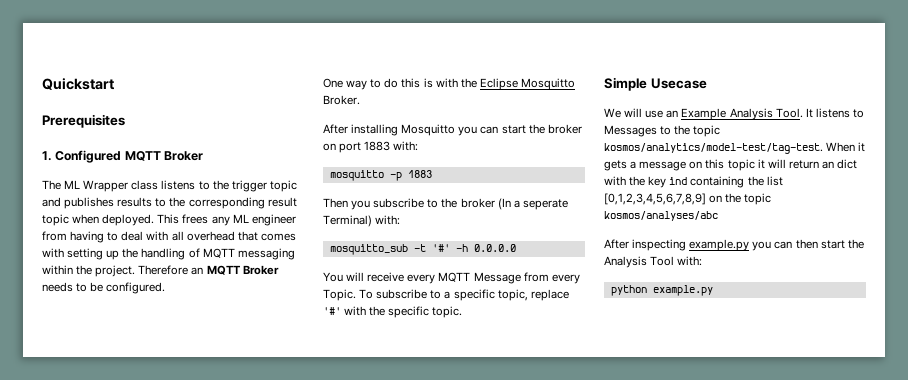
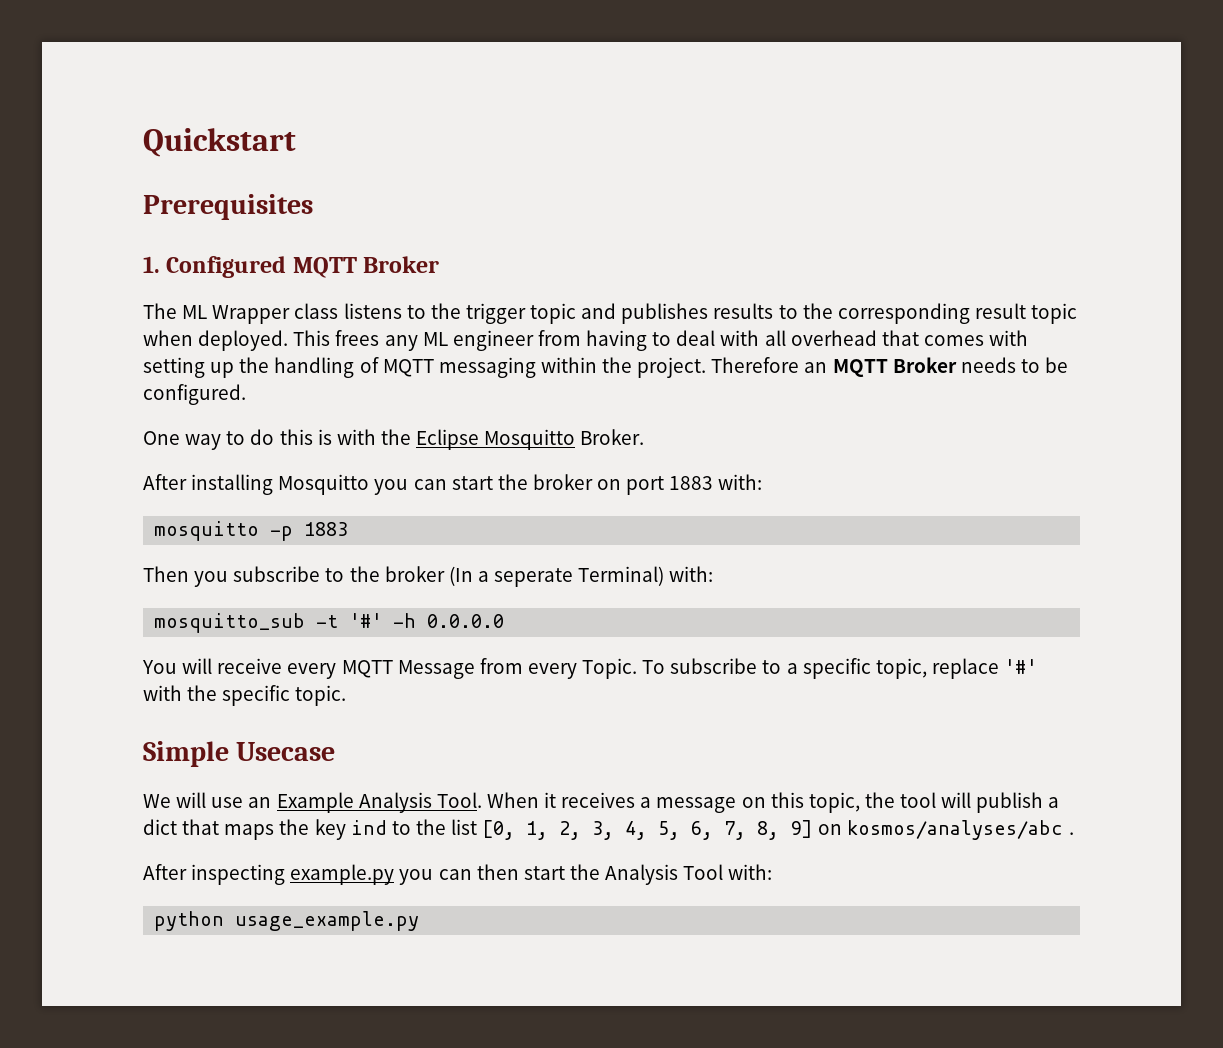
[805,108,864,118] [604,125,721,137] [604,143,823,154] It listens to Messages to the topic kosmos/analytics/model-test/tag-test. -> (482, 800) none
[604,160,627,171] gets -> [561,792,636,808] receives
[727,159,858,171] [604,176,626,186] topic it will return an dict with -> [808,792,1060,813] [143,819,275,840] topic, the tool will publish a dict that maps
[690,176,745,188] containing -> [391,821,411,835] to
[604,193,772,205] [0,1,2,3,4,5,6,7,8,9] on the topic -> [482,820,843,840] [0, 1, 2, 3, 4, 5, 6, 7, 8, 9] on
(718, 216) none -> [1068,832,1074,835] .
[652,285,713,296] example.py -> [235,911,420,931] usage_example.py

